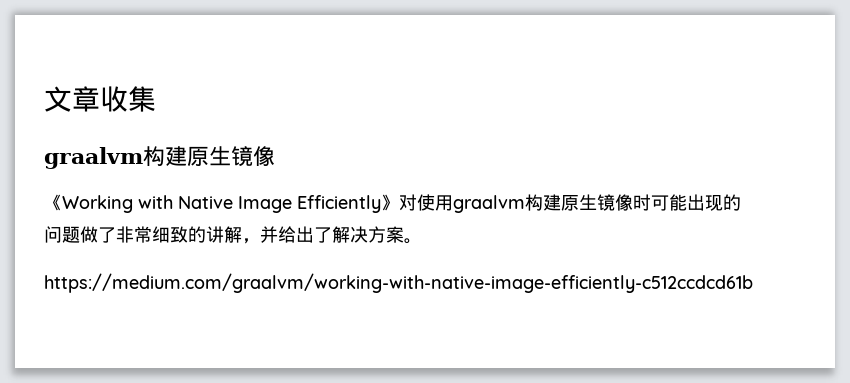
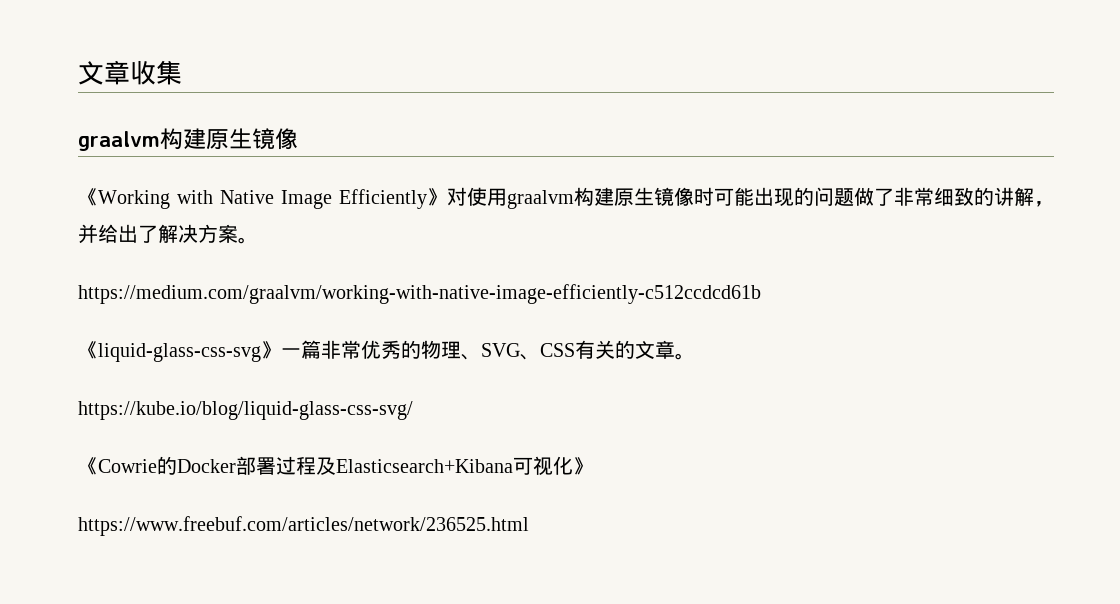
(753, 283) none -> [78,340,695,362] [78,401,413,420] [78,456,593,476] [78,516,529,536] // 《liquid-glass-css-svg》一篇非常优秀的物理、SVG、CSS有关的文章。 // https://kube.io/blog/liquid-glass-css-svg/ // 《Cowrie的Docker部署过程及Elasticsearch+Kibana可视化》 // https://www.freebuf.com/articles/network/236525.html

